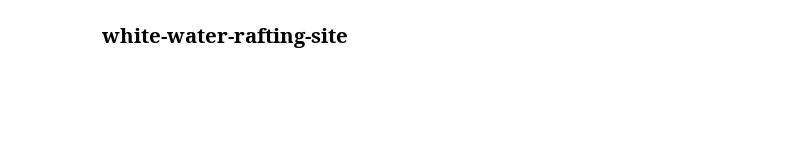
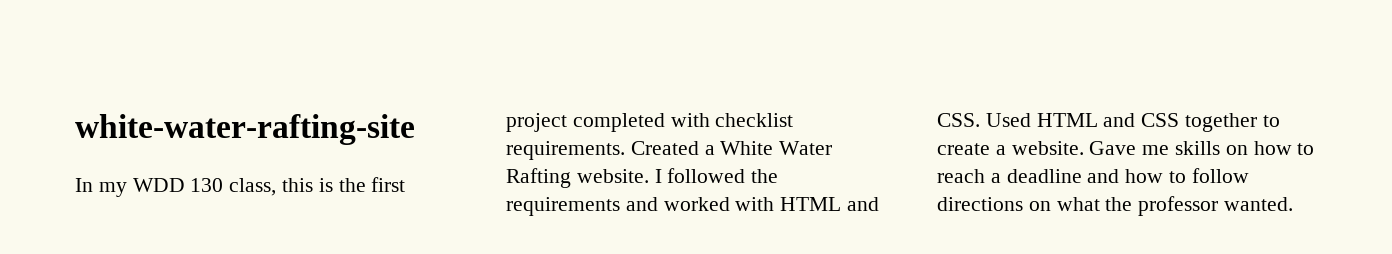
(348, 38) none -> [75,177,406,197] [506,113,794,132] [506,141,833,160] [506,168,779,188] [506,197,880,216] [937,113,1280,132] [937,141,1315,155] [937,168,1249,183] [937,196,1294,216] // In my WDD 130 class, this is the first project completed with checklist requirements. Created a White Water Rafting website. I followed the requirements and worked with HTML and CSS. Used HTML and CSS together to create a website. Gave me skills on how to reach a deadline and how to follow directions on what the professor wanted.

